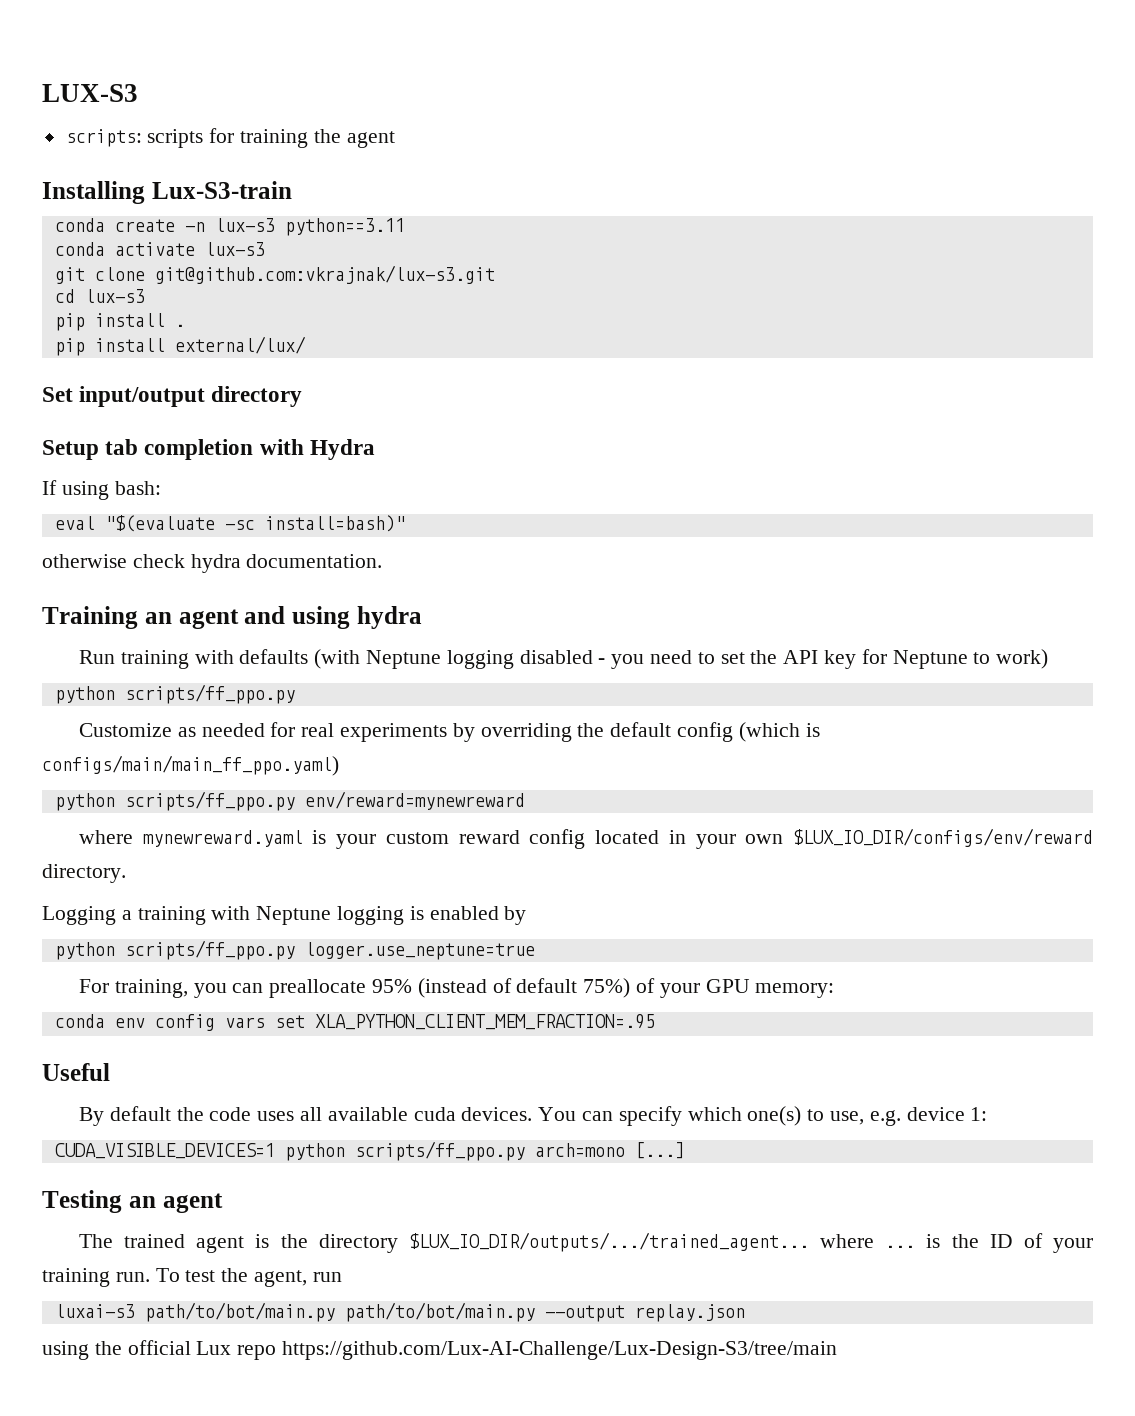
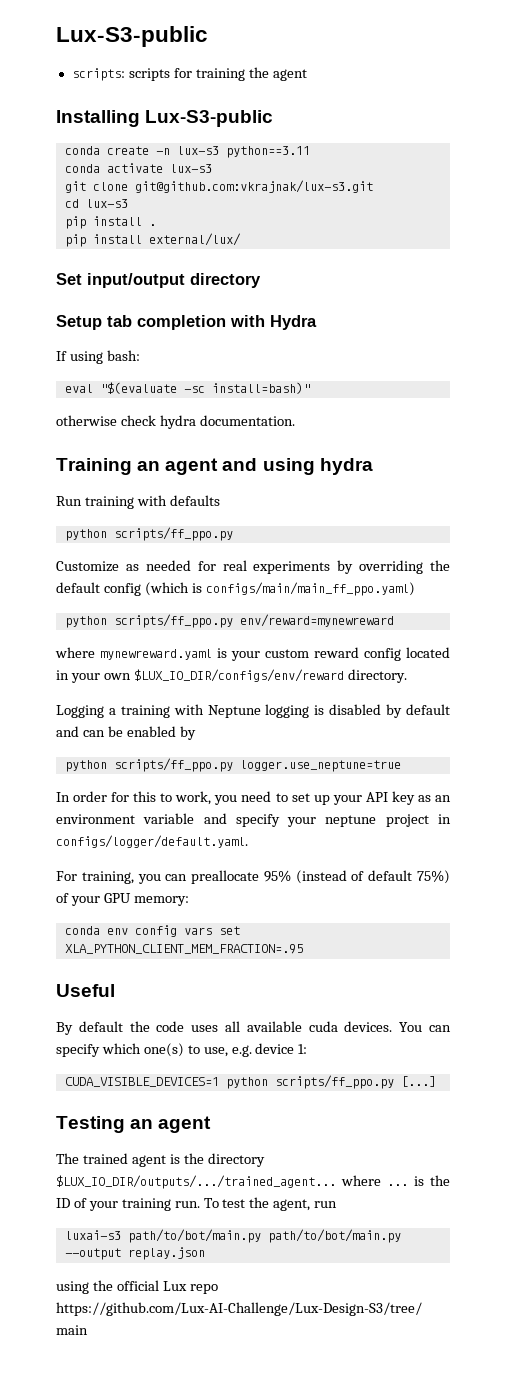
[42,84,138,102] LUX-S3 -> [56,26,208,47] Lux-S3-public
[151,181,292,199] Lux-S3-train -> [145,110,274,127] Lux-S3-public
[314,649,1049,669] (with Neptune logging disabled - you need to set the API key for Neptune to work) -> (220, 500) none
(424, 913) none -> [329,704,451,718] [56,726,123,737] disabled by default and can be
(535, 951) none -> [56,791,451,805] [56,813,451,827] [56,835,248,848] // In order for this to work, you need to set up your API key as an environment variable and specify your neptune project in configs/logger/default.yaml.
[534,1143,625,1157] arch=mono -> (394, 1082) none

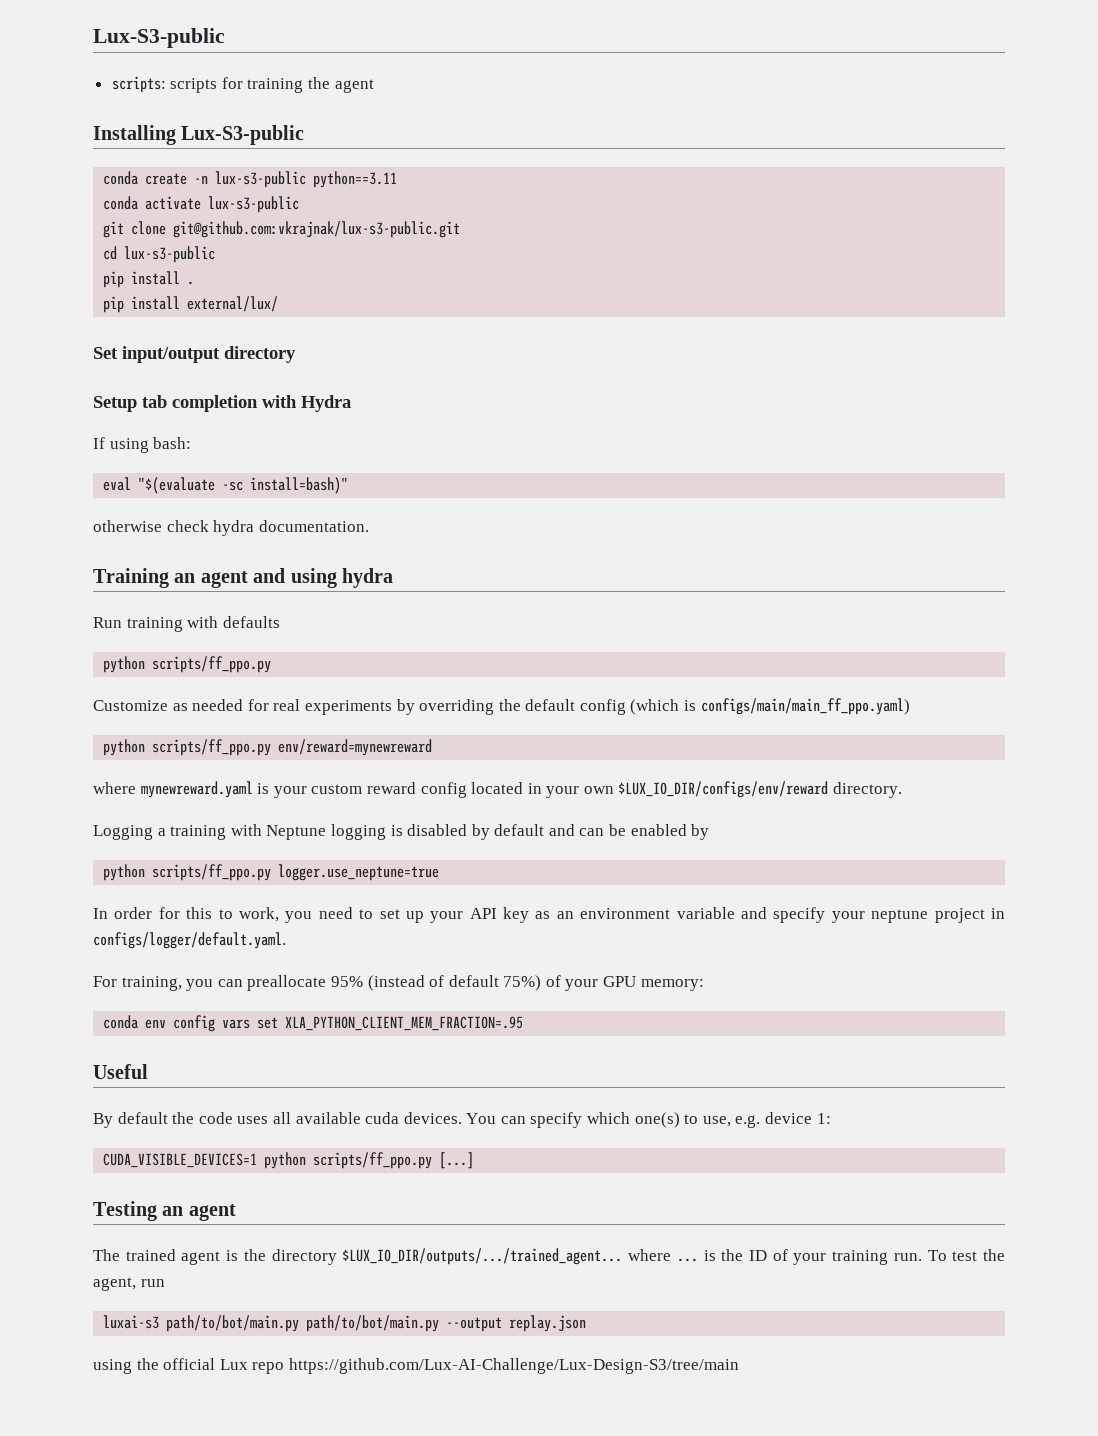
[176,146,219,155] lux-s3 -> [215,171,307,188] lux-s3-public
[169,164,212,173] lux-s3 -> [208,196,300,213] lux-s3-public
[134,180,373,193] git@github.com:vkrajnak/lux-s3.git -> [173,221,461,238] git@github.com:vkrajnak/lux-s3-public.git
[85,199,128,208] lux-s3 -> [124,246,216,263] lux-s3-public

